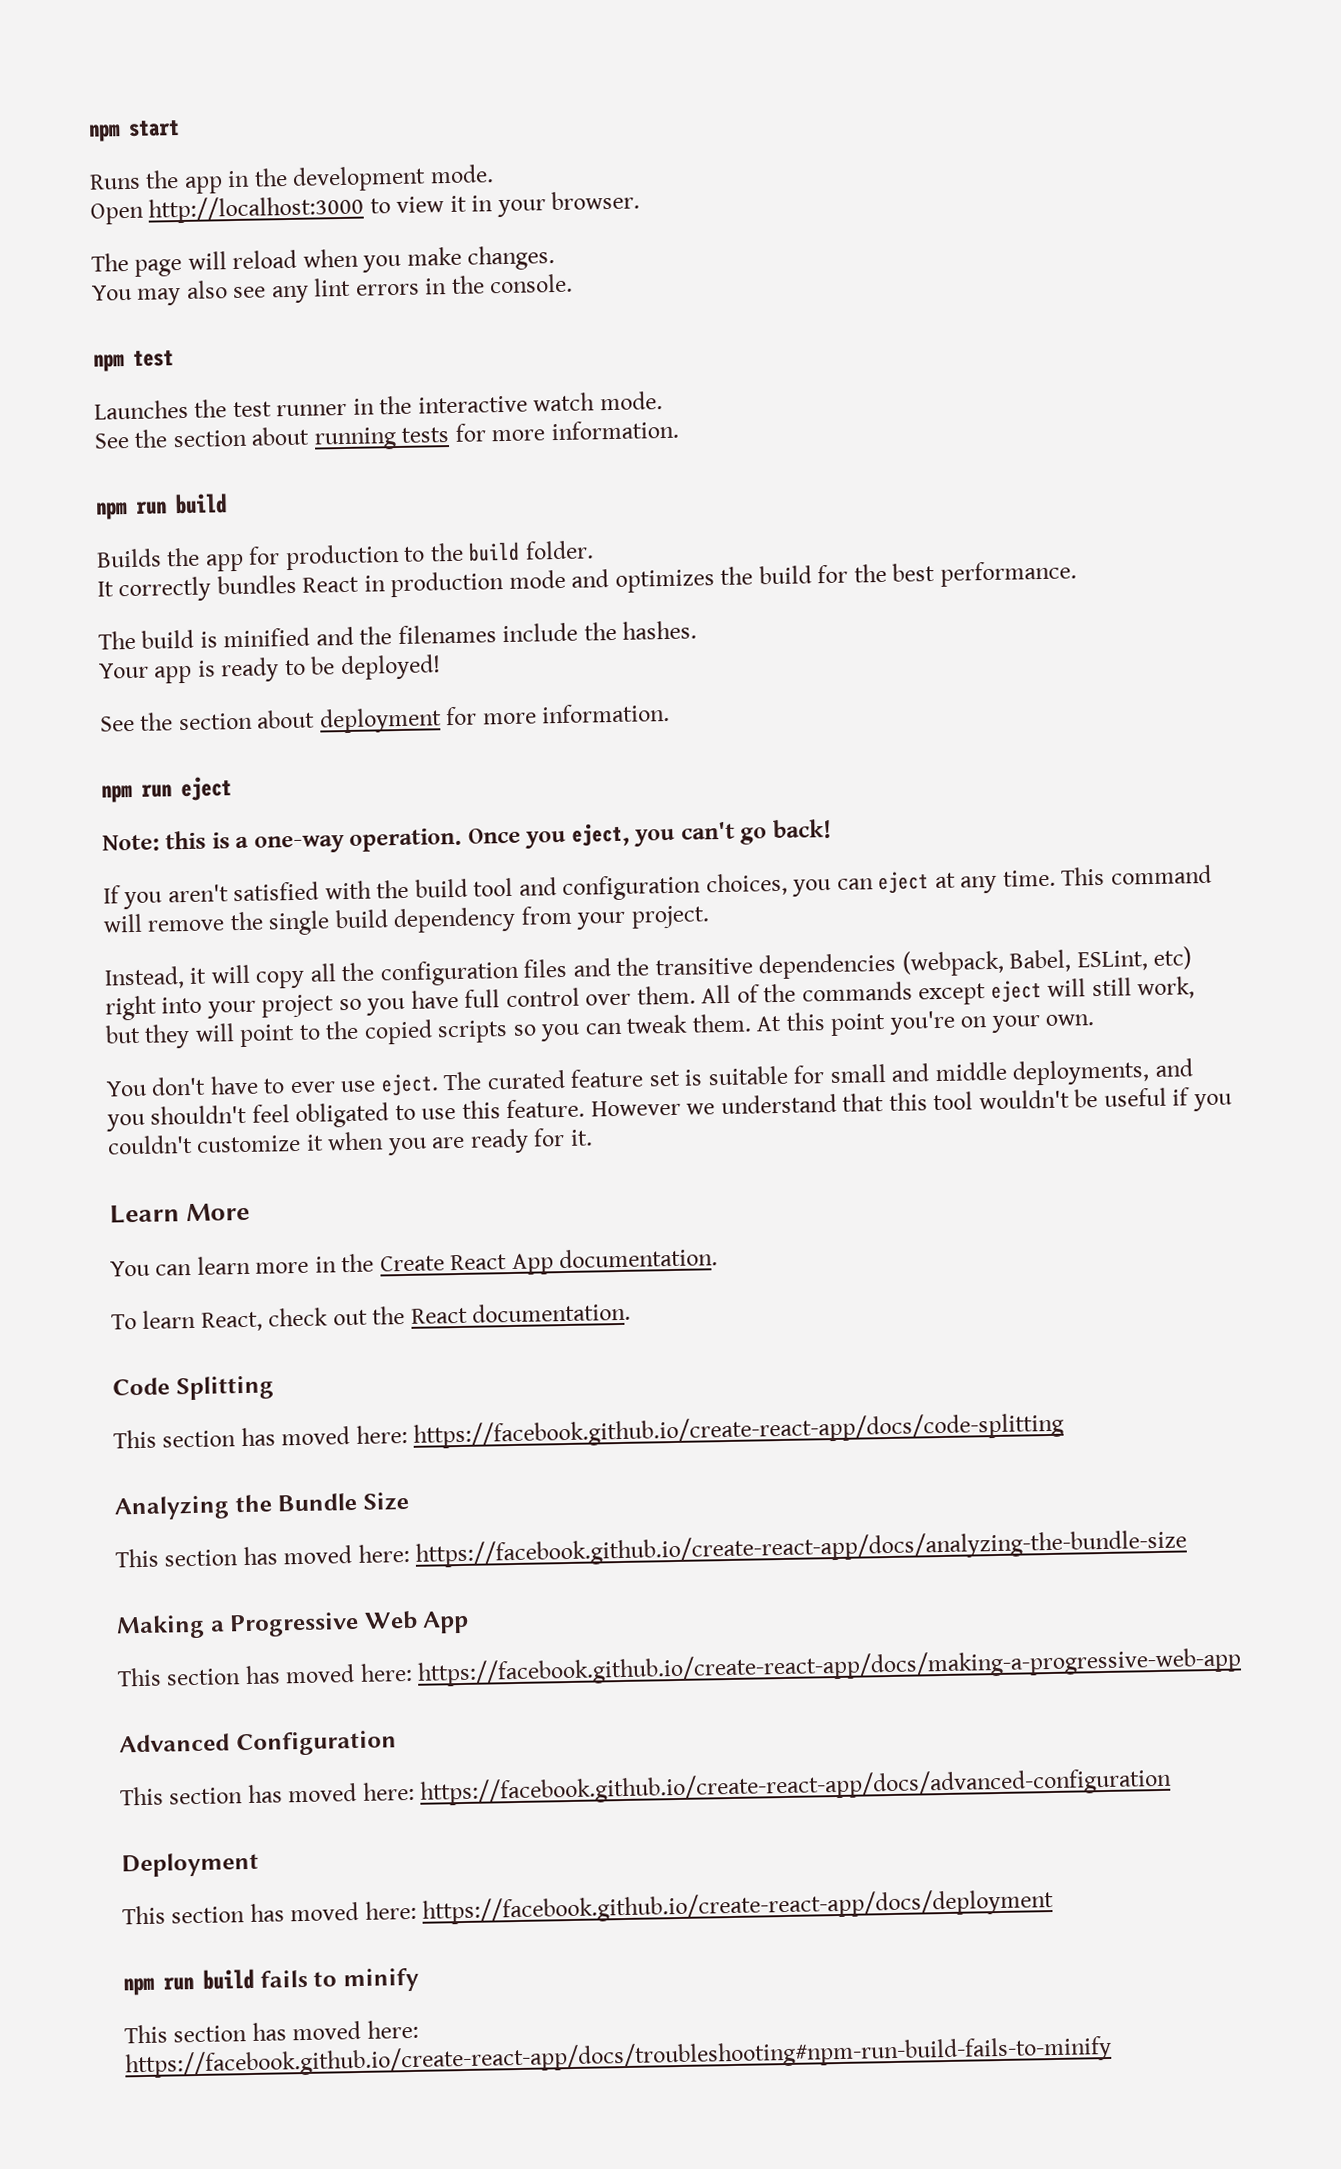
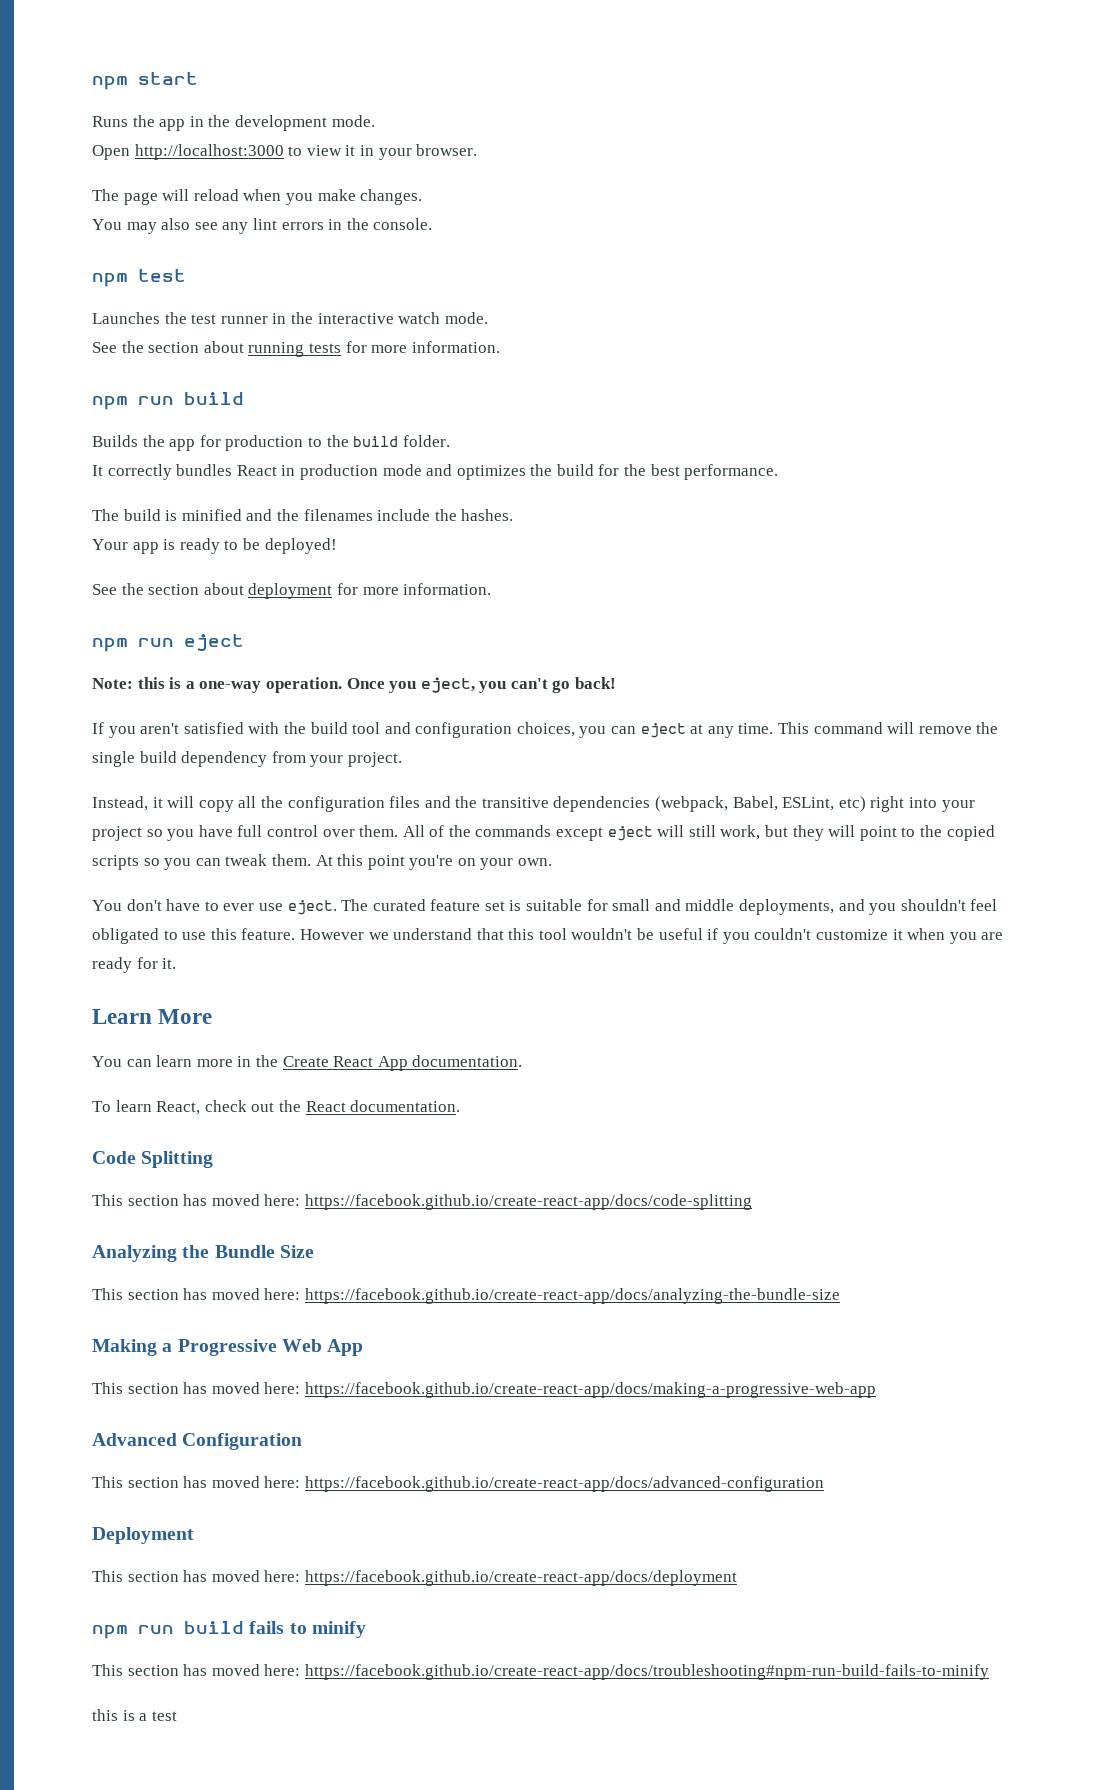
(1112, 2056) none -> [92,1709,177,1721] // this is a test

